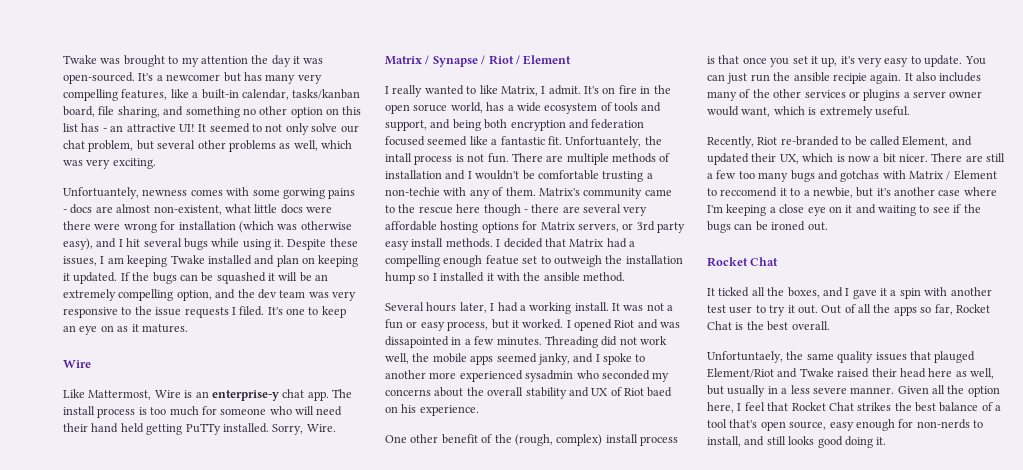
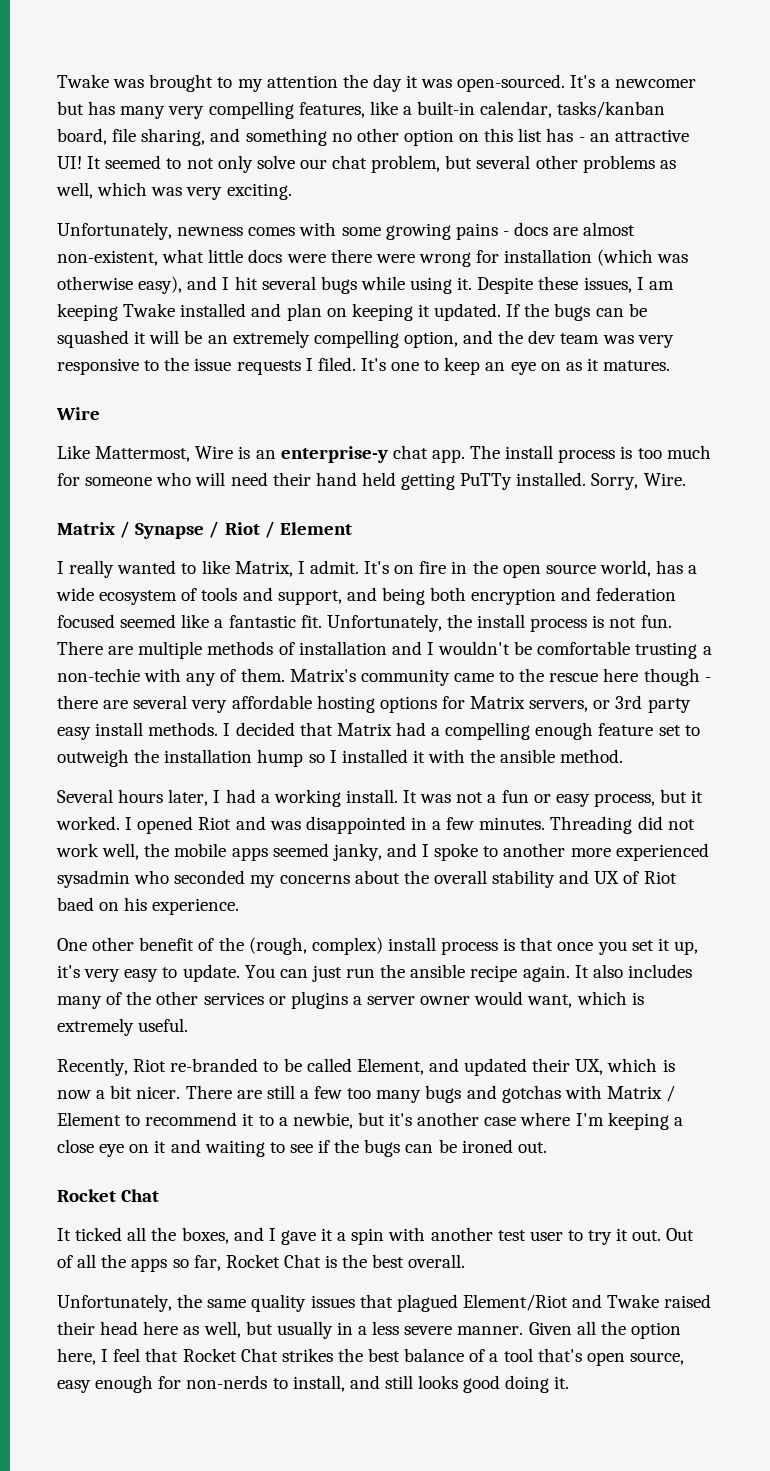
[63,187,139,199] Unfortuantely, -> [57,222,172,240] Unfortunately,
[282,188,325,199] gorwing -> [385,223,451,240] growing
[413,104,448,112] soruce -> [545,564,596,574] source
[565,136,662,148] [385,153,412,162] Unfortuantely, the intall -> [326,614,526,632] Unfortunately, the install
[485,255,519,265] featue -> [598,723,654,736] feature
[385,336,449,348] dissapointed -> [305,816,406,834] disappointed
[832,73,867,84] recipie -> [470,965,518,982] recipe
[720,187,778,197] reccomend -> [145,1112,238,1126] recommend
[707,351,783,363] Unfortuntaely, -> [57,1294,172,1312] Unfortunately,
[934,351,976,363] plauged -> [396,1294,458,1312] plagued

